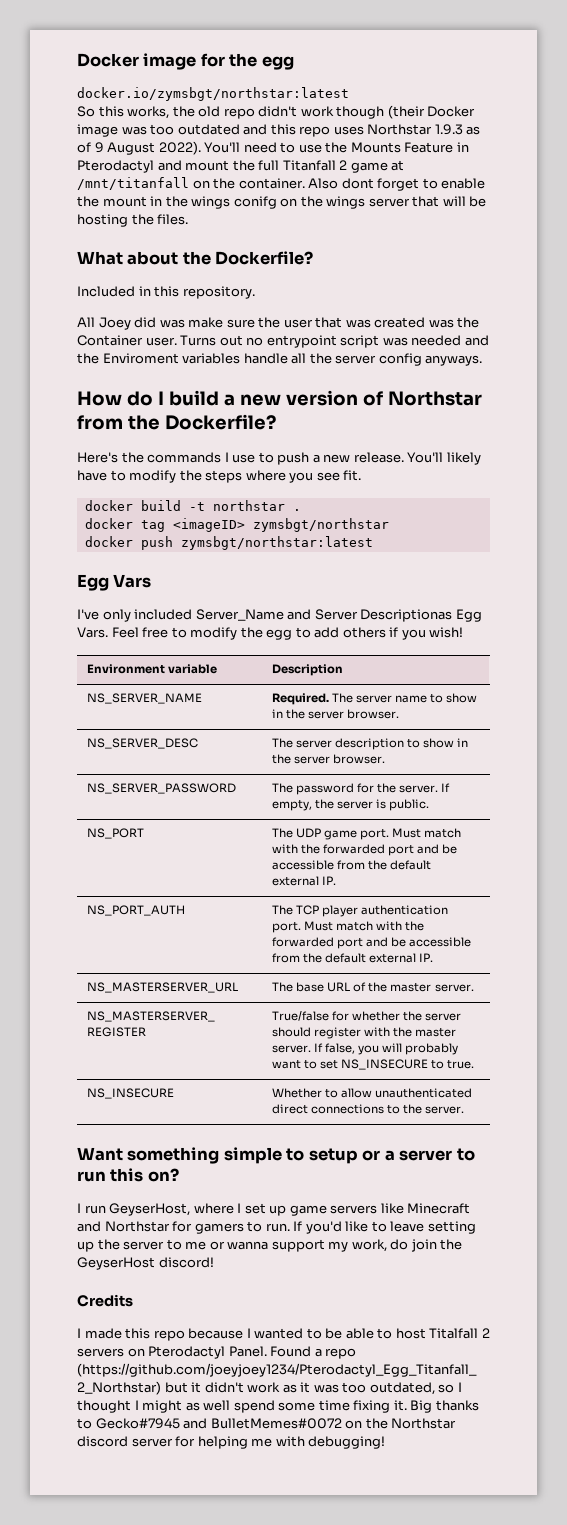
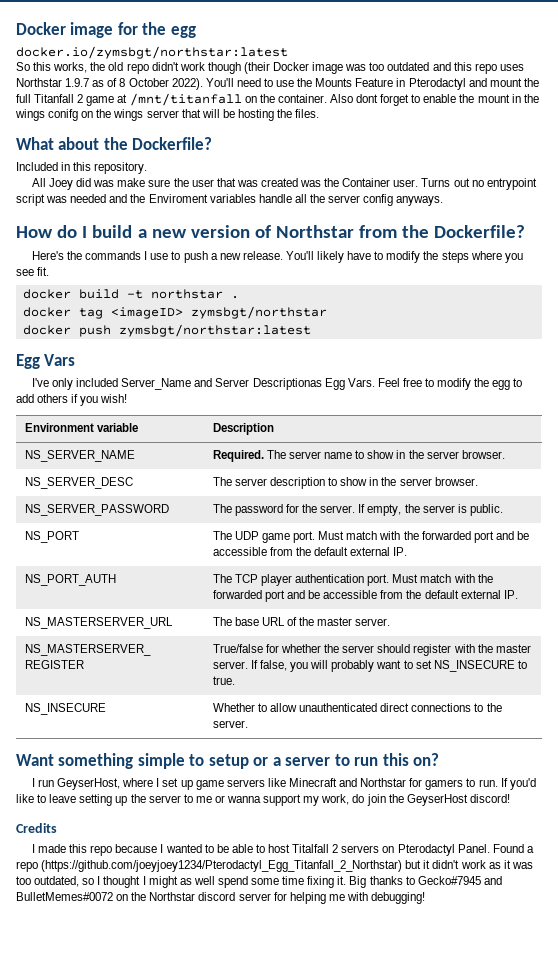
[434,124,463,135] 1.9.3 -> [65,78,90,87] 1.9.7
[94,142,156,155] 9 August -> [119,78,169,87] 8 October

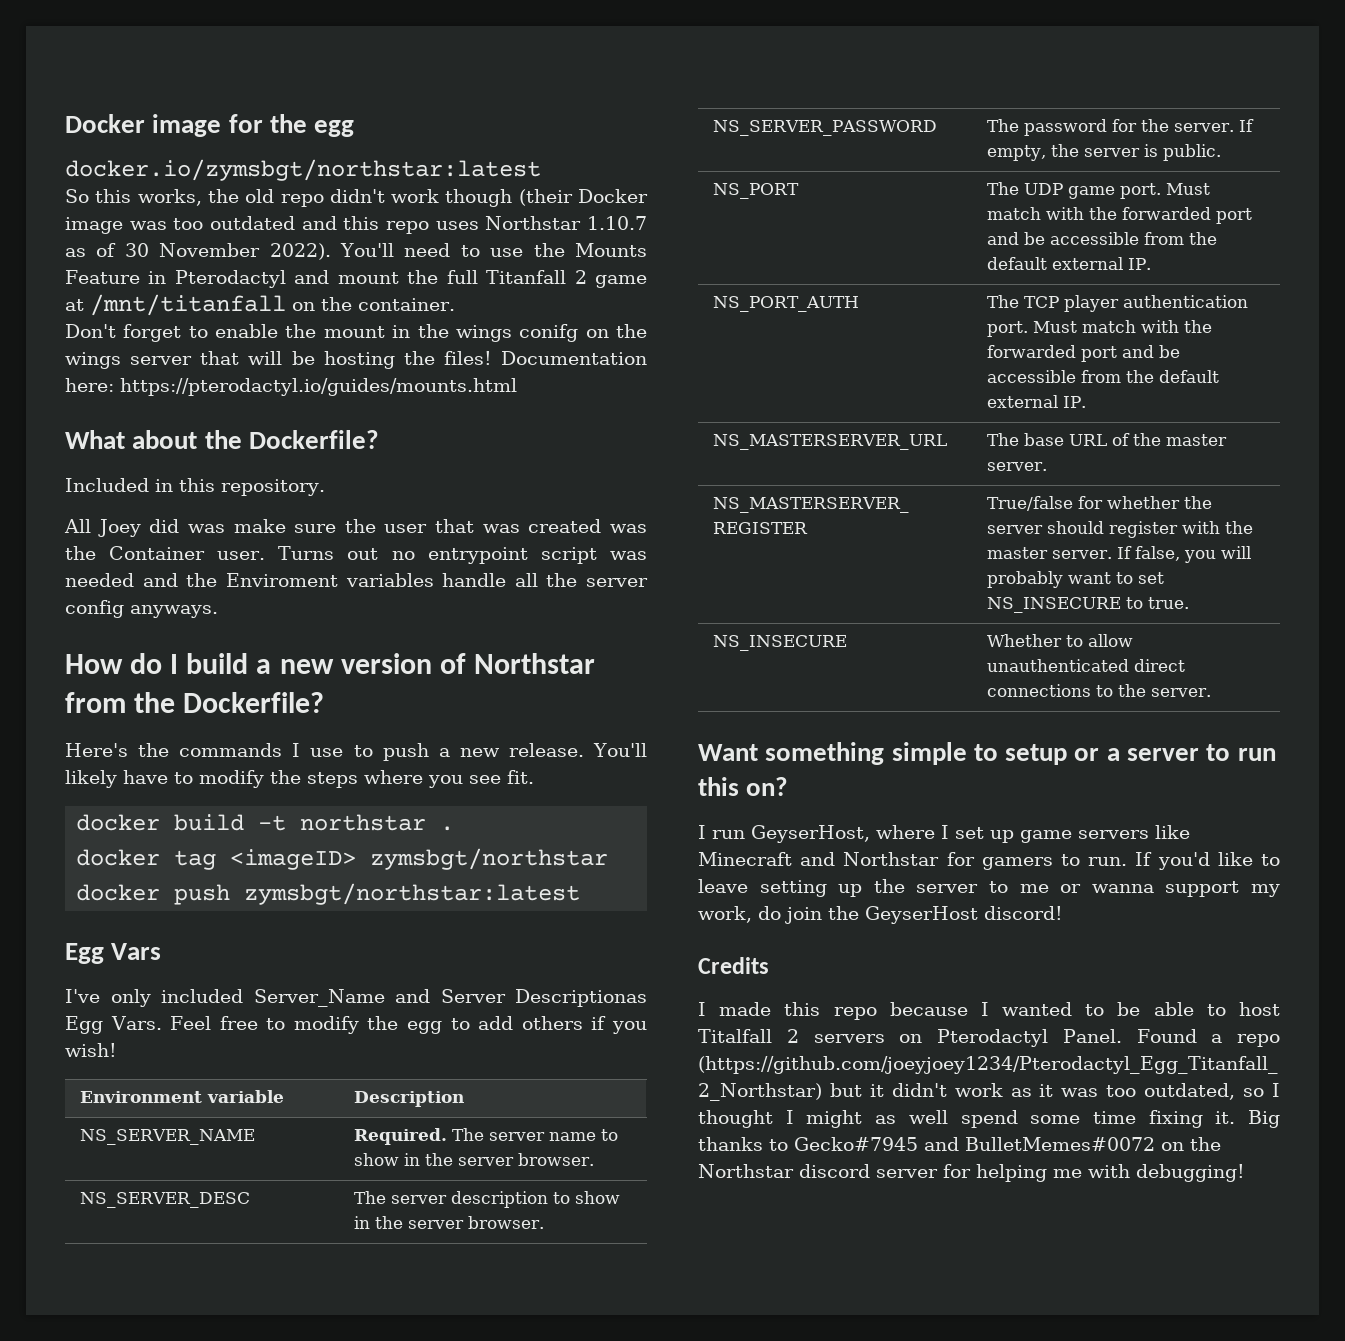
[65,78,90,87] 1.9.7 -> [587,216,647,230] 1.10.7
[119,78,169,87] 8 October -> [124,243,261,257] 30 November
[329,94,379,103] Also dont -> [65,324,116,338] // Don't
[295,109,320,118] files. -> [443,351,647,365] [65,378,517,396] files! Documentation here: https://pterodactyl.io/guides/mounts.html

